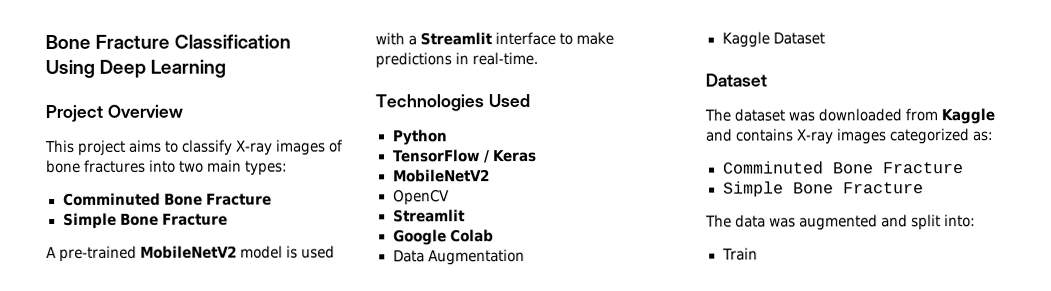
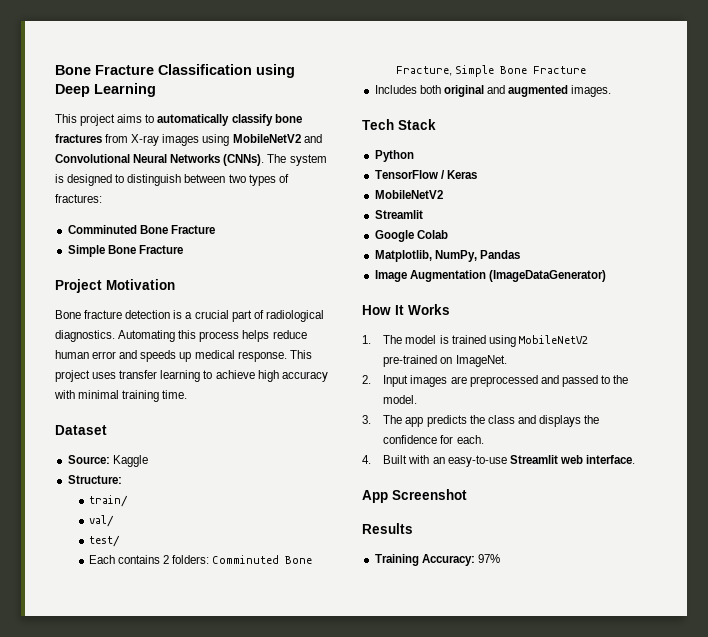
[45,59,95,79] Using -> [256,64,295,78] using
[45,104,183,123] // Project Overview -> (156, 90) none
[181,139,345,156] [46,159,289,176] [62,192,272,206] [62,212,228,229] [46,245,336,262] [375,31,615,46] [375,51,539,69] [375,93,530,112] classify X-ray images of bone fractures into two main types: // Comminuted Bone Fracture // Simple Bone Fracture // A pre-trained MobileNetV2 model is used with a Streamlit interface to make predictions in real-time. // Technologies Used -> [157,114,302,126] [55,134,322,146] [55,154,327,166] [55,174,289,186] [55,194,102,203] [67,225,215,234] [67,245,183,257] [55,279,175,293] [55,310,324,322] [55,330,307,342] [55,350,312,362] [55,370,328,382] [54,390,188,402] [55,425,107,435] [67,455,148,467] [67,475,122,484] [88,495,128,507] [88,515,114,527] [88,535,120,547] [88,555,313,564] [395,65,587,77] [374,85,612,97] [362,119,436,130] automatically classify bone fractures from X-ray images using MobileNetV2 and Convolutional Neural Networks (CNNs). The system is designed to distinguish between two types of fractures: // Comminuted Bone Fracture // Simple Bone Fracture // Project Motivation // Bone fracture detection is a crucial part of radiological diagnostics. Automating this process helps reduce human error and speeds up medical response. This project uses transfer learning to achieve high accuracy with minimal training time. // Dataset // Source: Kaggle // Structure: // train/ // val/ // test/ // Each contains 2 folders: Comminuted Bone Fracture, Simple Bone Fracture // Includes both original and augmented images. // Tech Stack
[392,189,450,206] // OpenCV -> (443, 194) none
[392,249,525,266] [721,31,825,48] [705,73,767,87] [704,108,996,125] [705,128,994,145] [722,161,964,174] [722,181,924,197] [705,214,977,231] [721,247,759,261] Data Augmentation // Kaggle Dataset // Dataset // The dataset was downloaded from Kaggle and contains X-ray images categorized as: // Comminuted Bone Fracture // Simple Bone Fracture // The data was augmented and split into: // Train -> [374,250,520,262] [374,270,606,282] [362,304,450,315] [362,335,588,347] [383,355,507,367] [362,375,629,387] [383,395,418,404] [362,415,600,427] [383,435,484,444] [362,455,635,467] [362,489,467,503] [362,523,413,534] [374,554,500,566] Matplotlib, NumPy, Pandas // Image Augmentation (ImageDataGenerator) // How It Works // 1. The model is trained using MobileNetV2 pre-trained on ImageNet. // 2. Input images are preprocessed and passed to the model. // 3. The app predicts the class and displays the confidence for each. // 4. Built with an easy-to-use Streamlit web interface. // App Screenshot // Results // Training Accuracy: 97%

